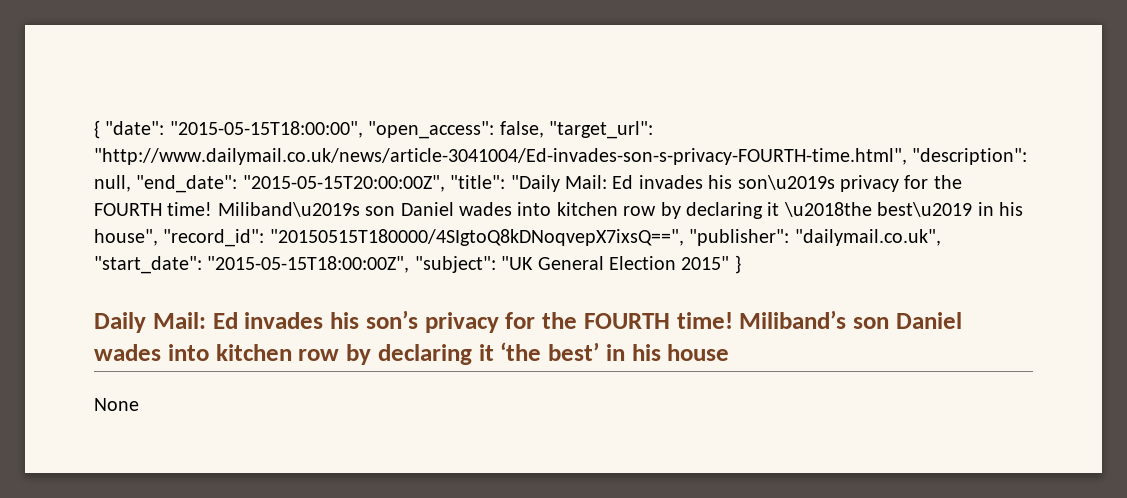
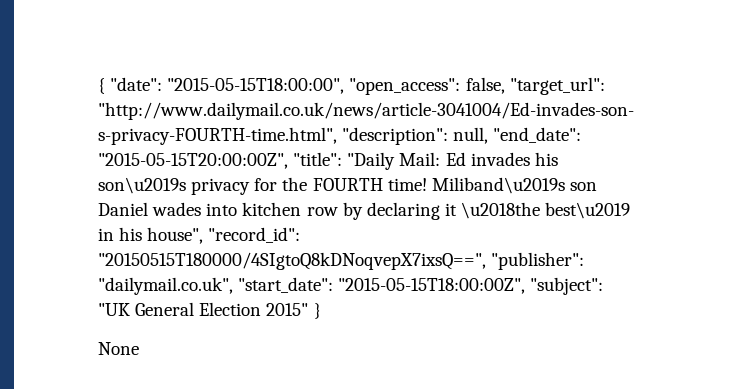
[94,310,962,333] [94,342,730,365] // Daily Mail: Ed invades his son’s privacy for the FOURTH time! Miliband’s son Daniel wades into kitchen row by declaring it ‘the best’ in his house -> (321, 311) none

